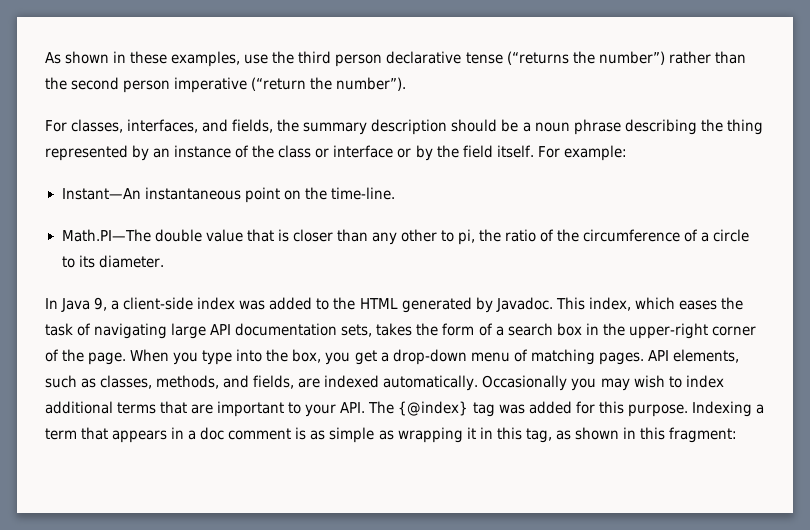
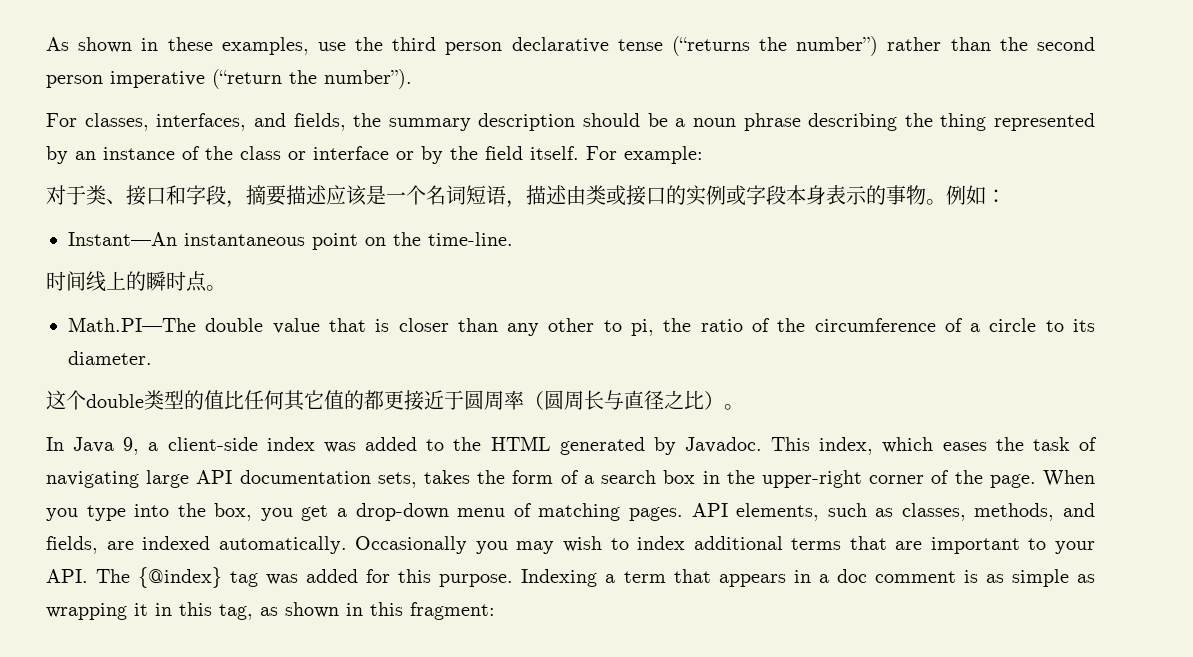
(627, 153) none -> [46,185,1006,208] // 对于类、接口和字段，摘要描述应该是一个名词短语，描述由类或接口的实例或字段本身表示的事物。例如：
(395, 193) none -> [46,271,226,292] // 时间线上的瞬时点。
(164, 261) none -> [46,390,744,411] // 这个double类型的值比任何其它值的都更接近于圆周率（圆周长与直径之比）。

